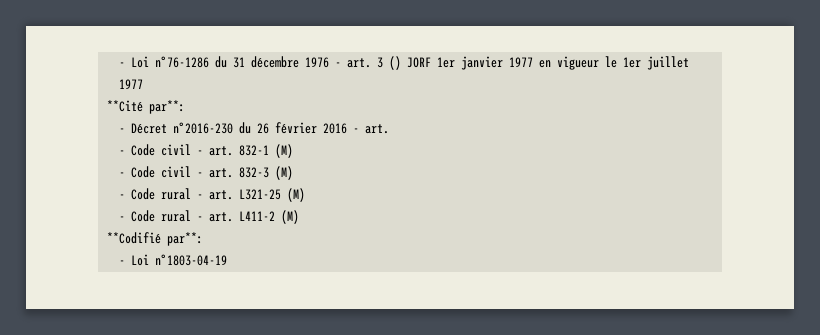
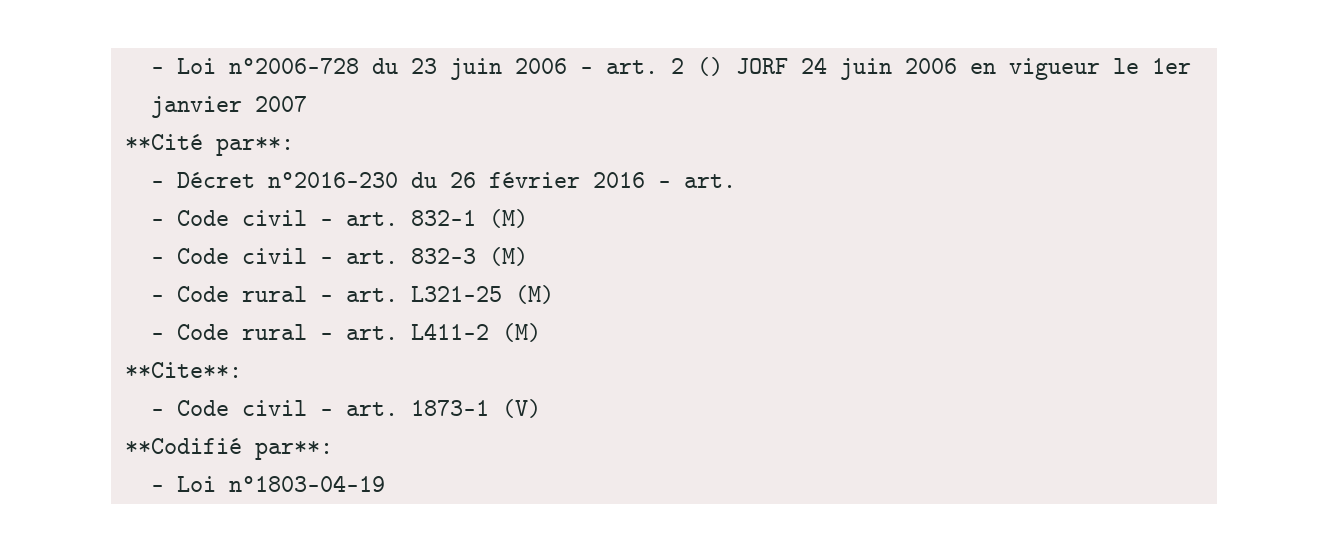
[118,56,383,68] - Loi n°76-1286 du 31 décembre 1976 - art. 3 -> [150,58,684,80] - Loi n°2006-728 du 23 juin 2006 - art. 2
[436,56,533,70] 1er janvier 1977 -> [800,57,957,80] 24 juin 2006
[646,56,689,70] [118,79,143,89] juillet 1977 -> [150,96,307,118] janvier 2007
(299, 217) none -> [124,362,242,378] [150,399,541,418] // **Cite**: // - Code civil - art. 1873-1 (V)

